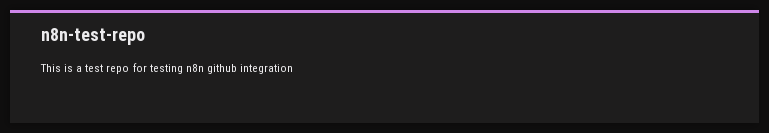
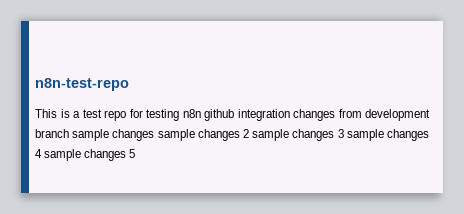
(293, 69) none -> [293,109,430,121] [35,129,429,141] [35,149,136,161] changes from development branch sample changes sample changes 2 sample changes 3 sample changes 4 sample changes 5

